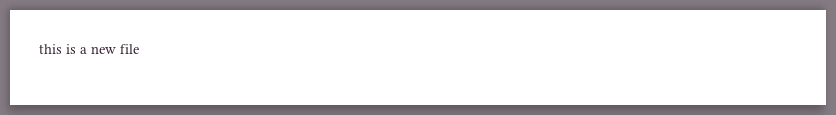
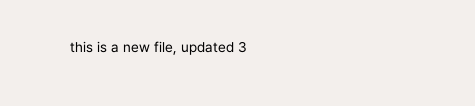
[120,44,139,54] file -> [154,41,247,55] file, updated 3

